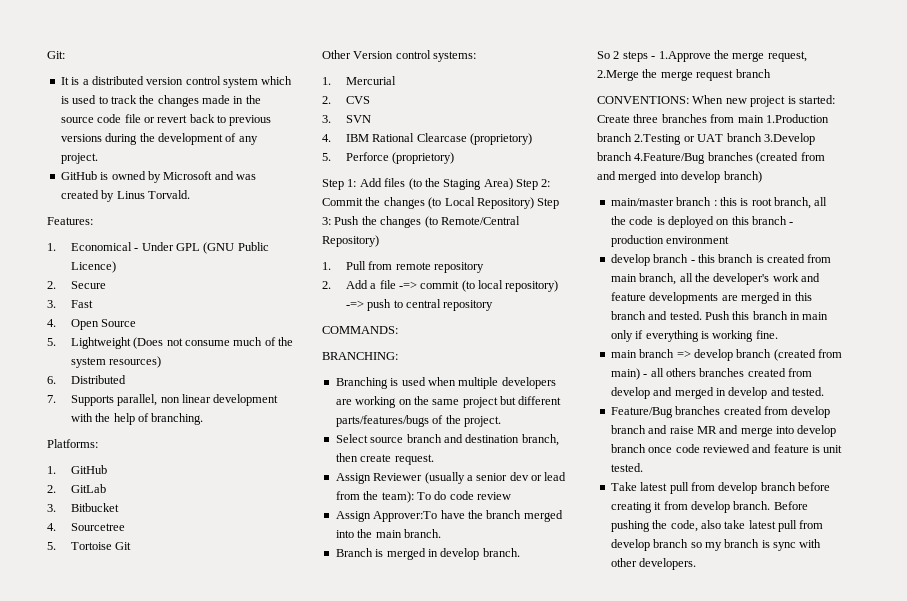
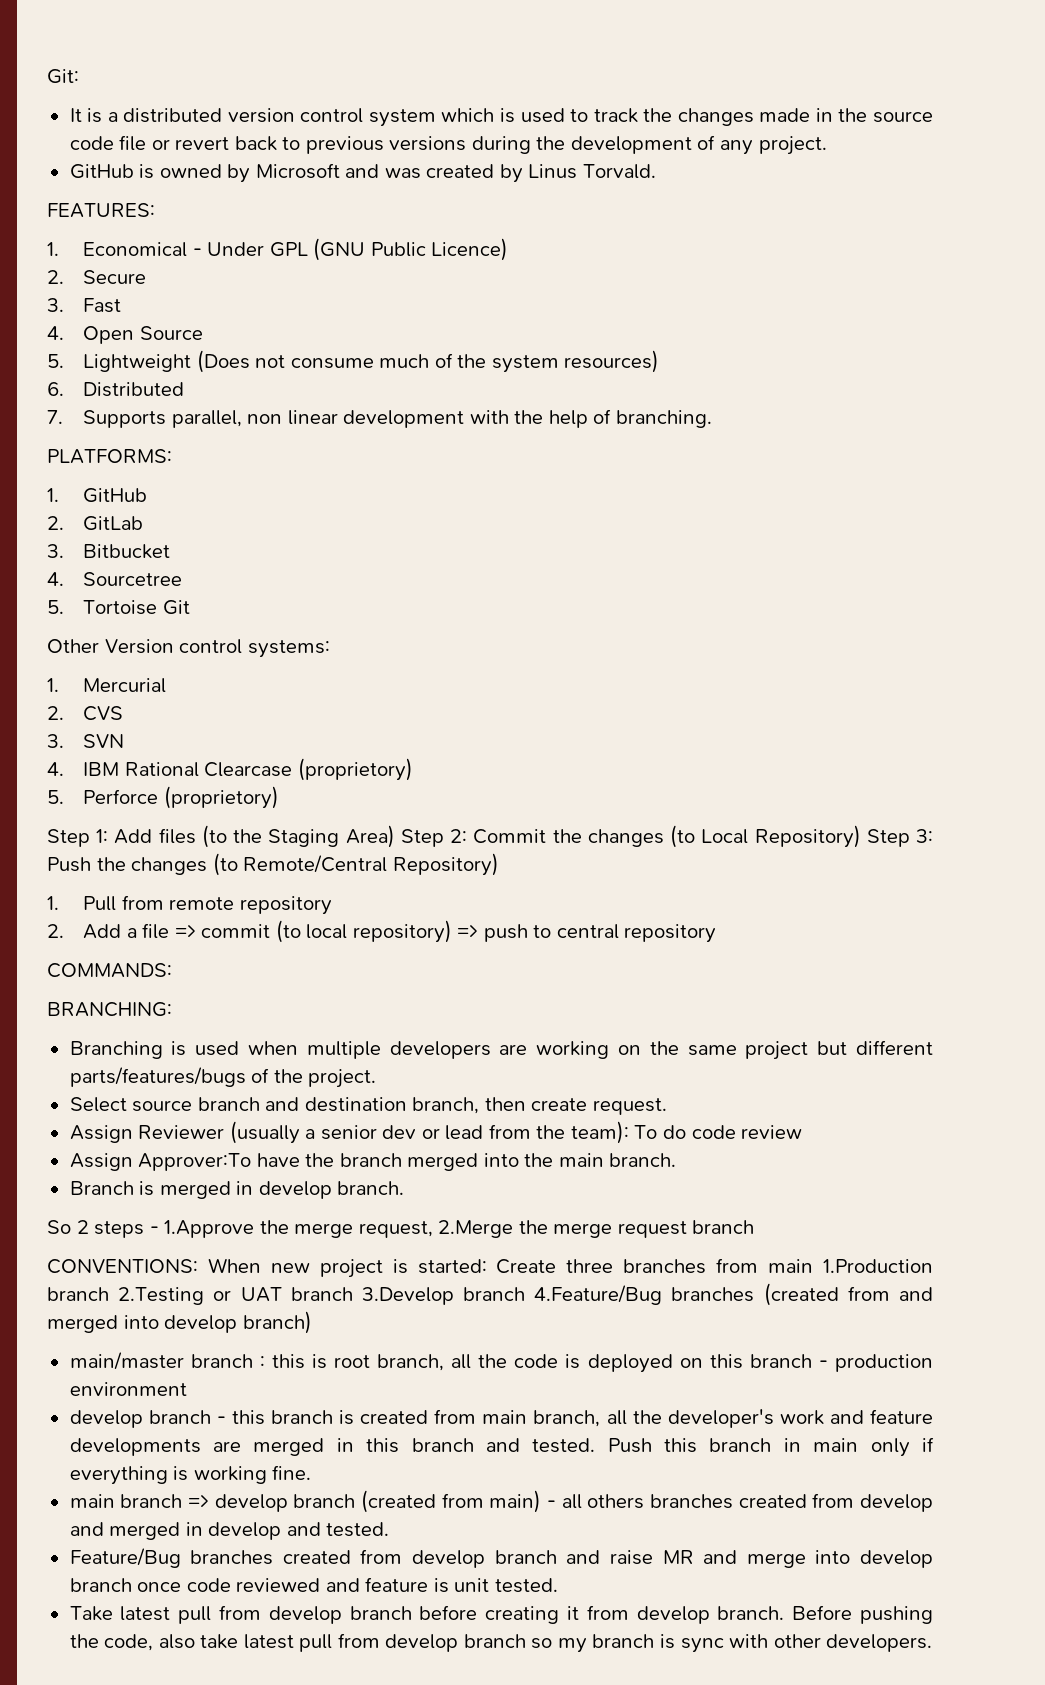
[47,217,93,225] Features: -> [47,203,155,218] FEATURES:
[47,439,98,448] Platforms: -> [47,449,172,464] PLATFORMS:
[398,281,417,289] -=> -> [174,925,196,938] =>
[345,300,364,308] -=> -> [457,925,479,938] =>

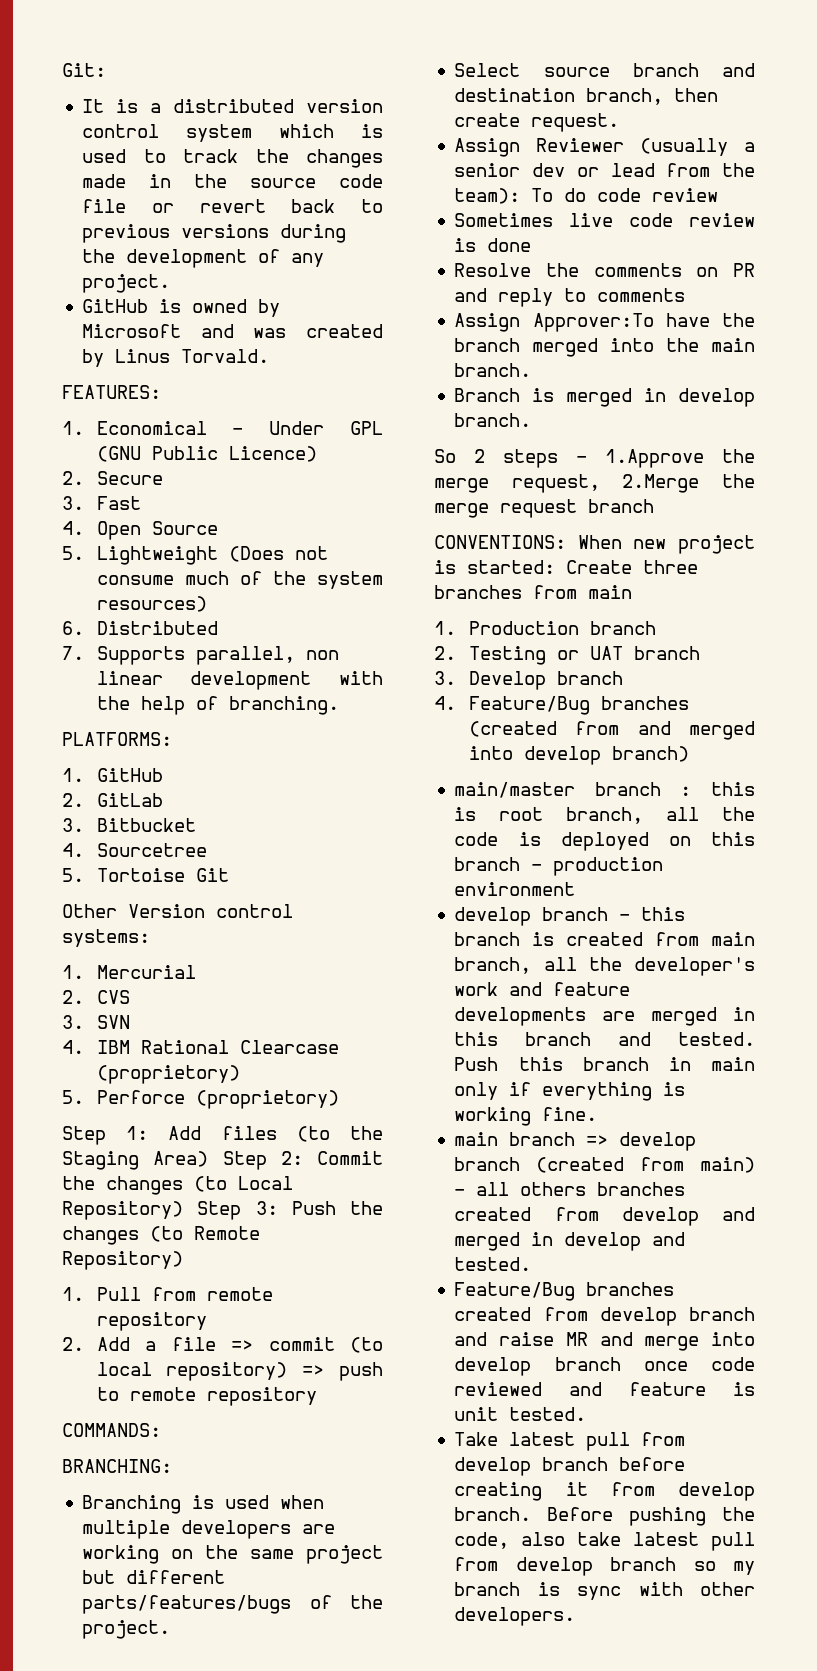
[243,855,388,873] Remote/Central -> [194,1226,260,1240] Remote
[556,924,619,939] central -> [129,1387,196,1401] remote
(803, 1132) none -> [454,213,755,227] [454,238,532,252] [454,263,755,277] [454,288,686,307] // Sometimes live code review is done // Resolve the comments on PR and reply to comments
[823,1259,933,1273] [47,1287,205,1305] 1.Production branch 2.Testing -> [434,621,656,635] [434,646,546,665] // 1. Production branch // 2. Testing
[361,1285,663,1305] 3.Develop branch 4.Feature/Bug -> [434,671,623,690] [434,696,590,715] // 3. Develop branch // 4. Feature/Bug

